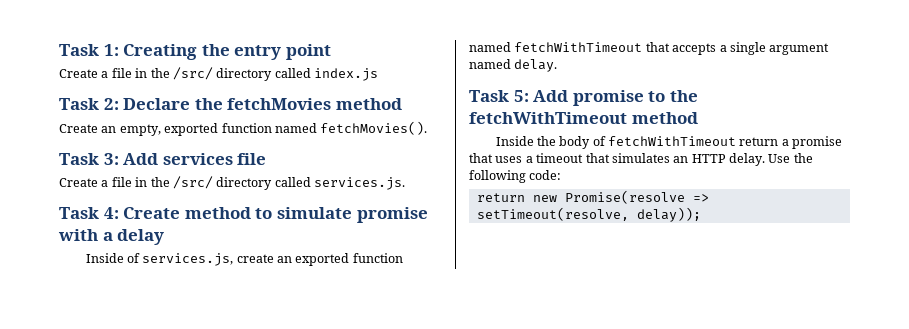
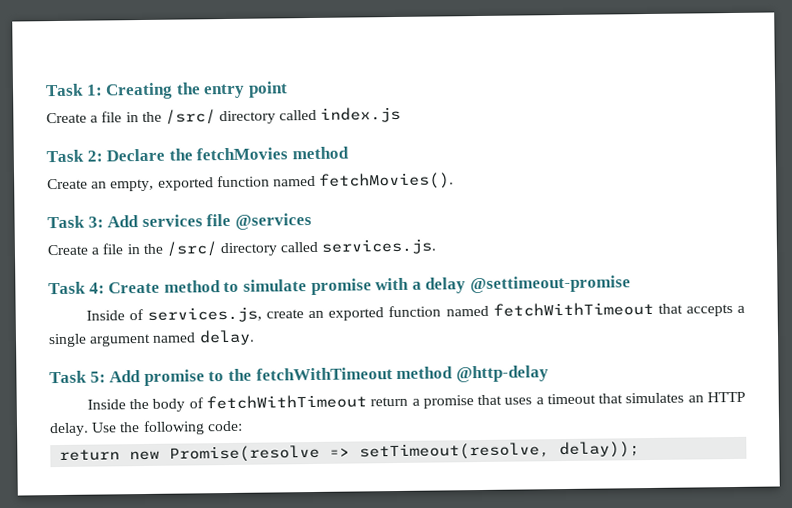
(267, 159) none -> [234,212,312,230] @services
(165, 237) none -> [469,275,631,294] @settimeout-promise
(698, 118) none -> [455,365,549,383] @http-delay

